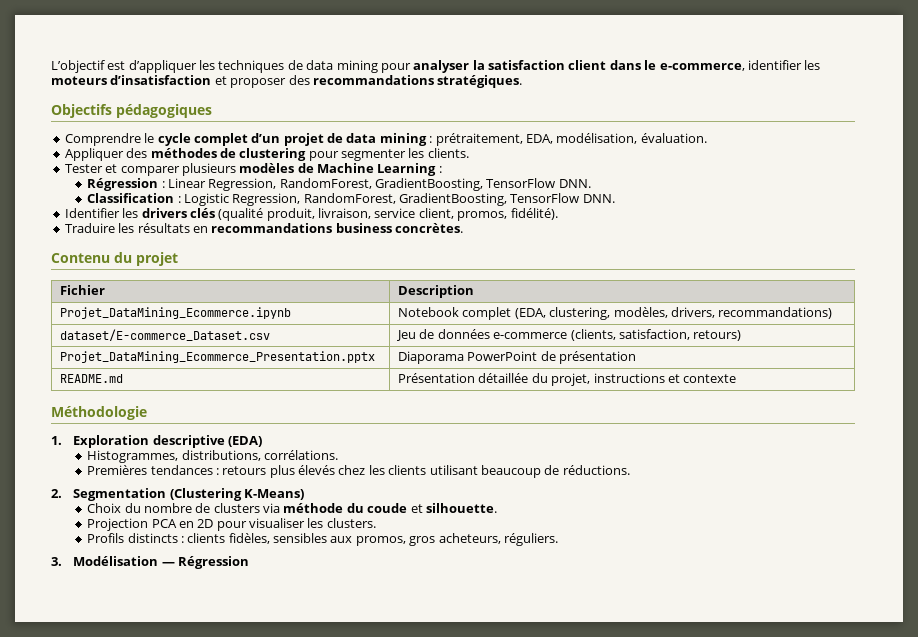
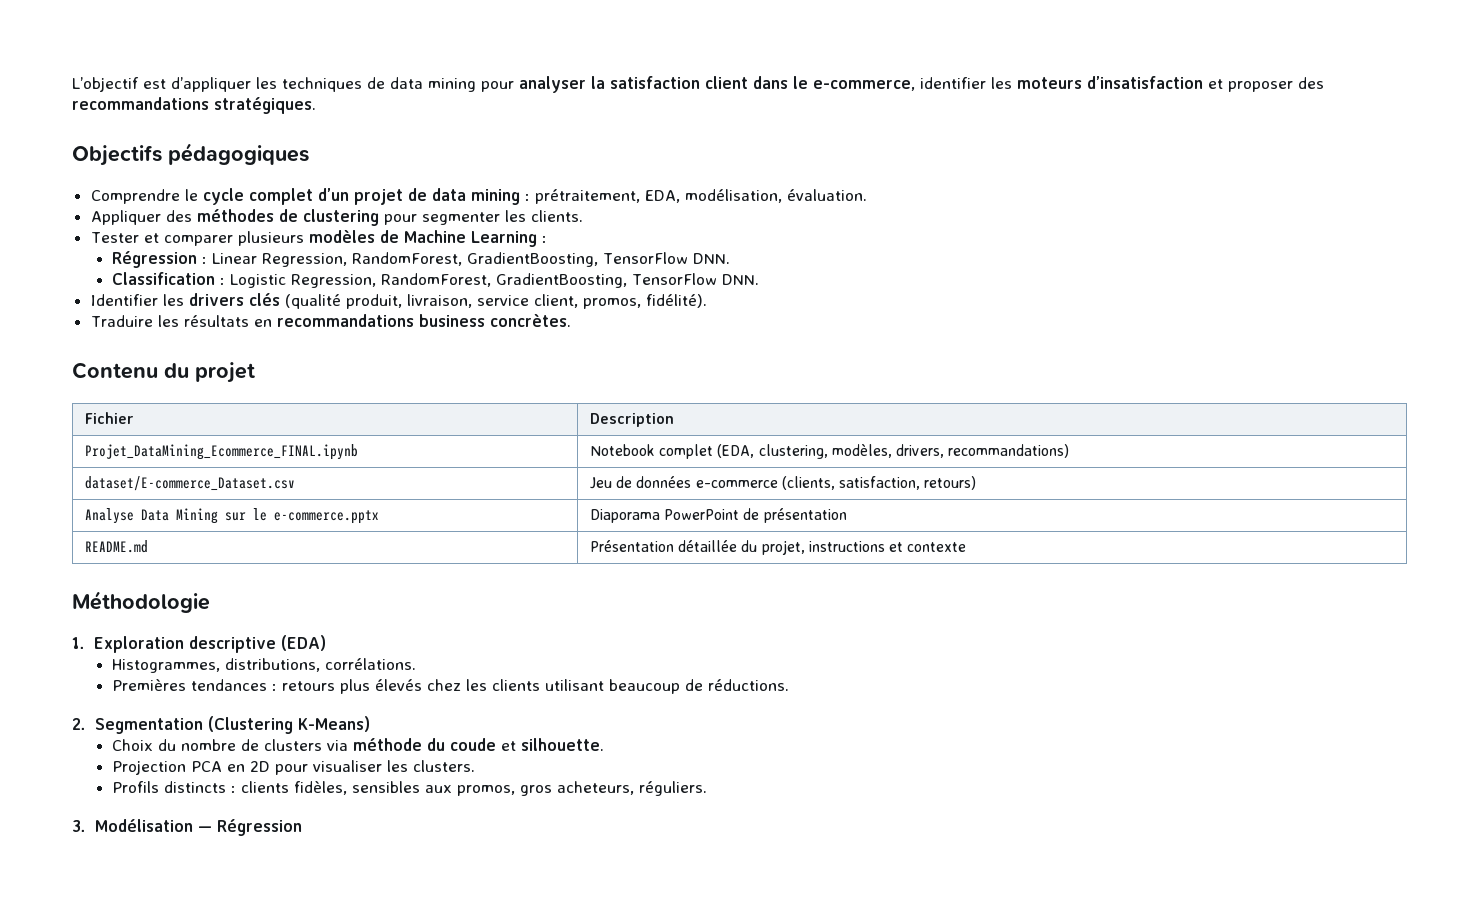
[60,307,292,319] Projet_DataMining_Ecommerce.ipynb -> [85,444,359,460] Projet_DataMining_Ecommerce_FINAL.ipynb
[60,351,376,363] Projet_DataMining_Ecommerce_Presentation.pptx -> [85,508,380,524] Analyse Data Mining sur le e-commerce.pptx

